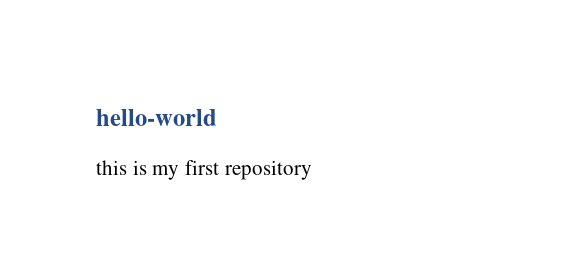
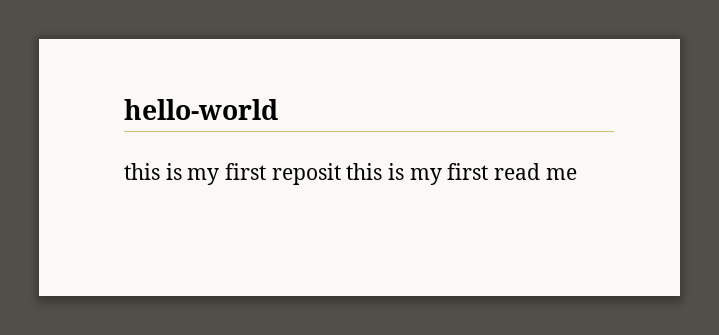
[224,160,312,180] repository -> [271,163,577,185] reposit this is my first read me

